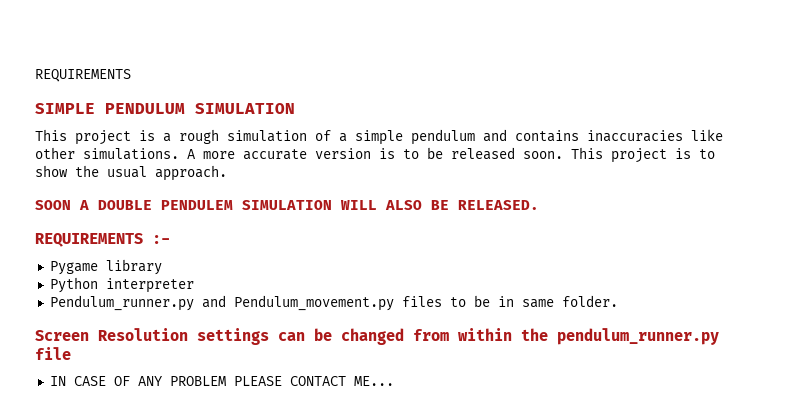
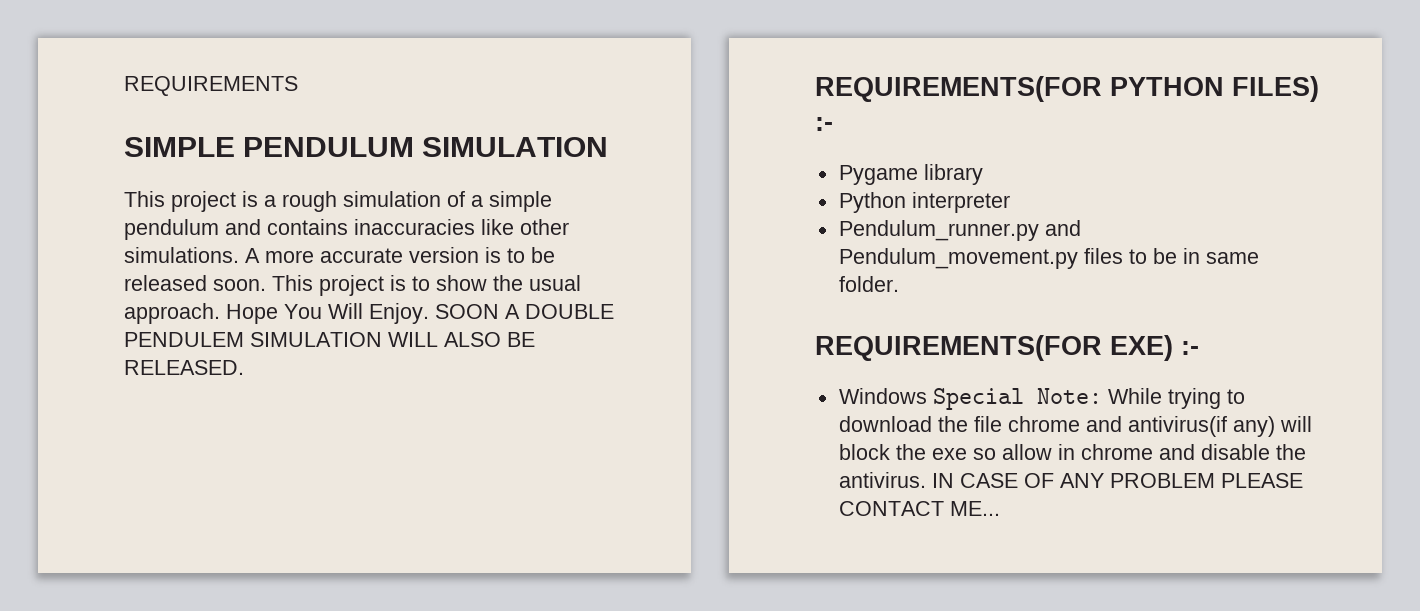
(227, 173) // -> [226,303,429,324] Hope You Will Enjoy.
[35,233,143,247] REQUIREMENTS -> [815,76,1319,102] REQUIREMENTS(FOR PYTHON FILES)
[35,328,719,345] [35,347,71,360] Screen Resolution settings can be changed from within the pendulum_runner.py file // -> [815,335,1199,361] [838,388,1245,410] [838,416,1312,437] [838,444,1306,460] [838,472,926,488] REQUIREMENTS(FOR EXE) :- // Windows Special Note: While trying to download the file chrome and antivirus(if any) will block the exe so allow in chrome and disable the antivirus.

